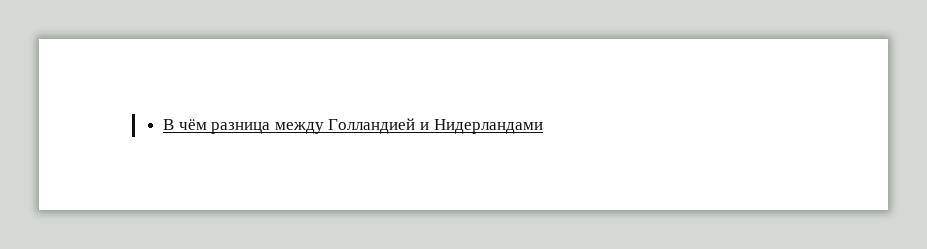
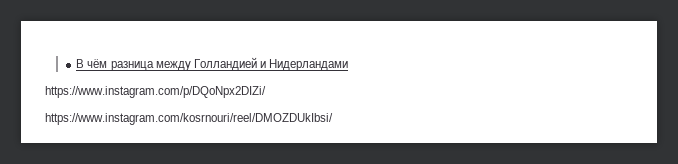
(543, 126) none -> [45,86,266,98] [45,113,333,125] // https://www.instagram.com/p/DQoNpx2DIZi/ // https://www.instagram.com/kosrnouri/reel/DMOZDUkIbsi/

